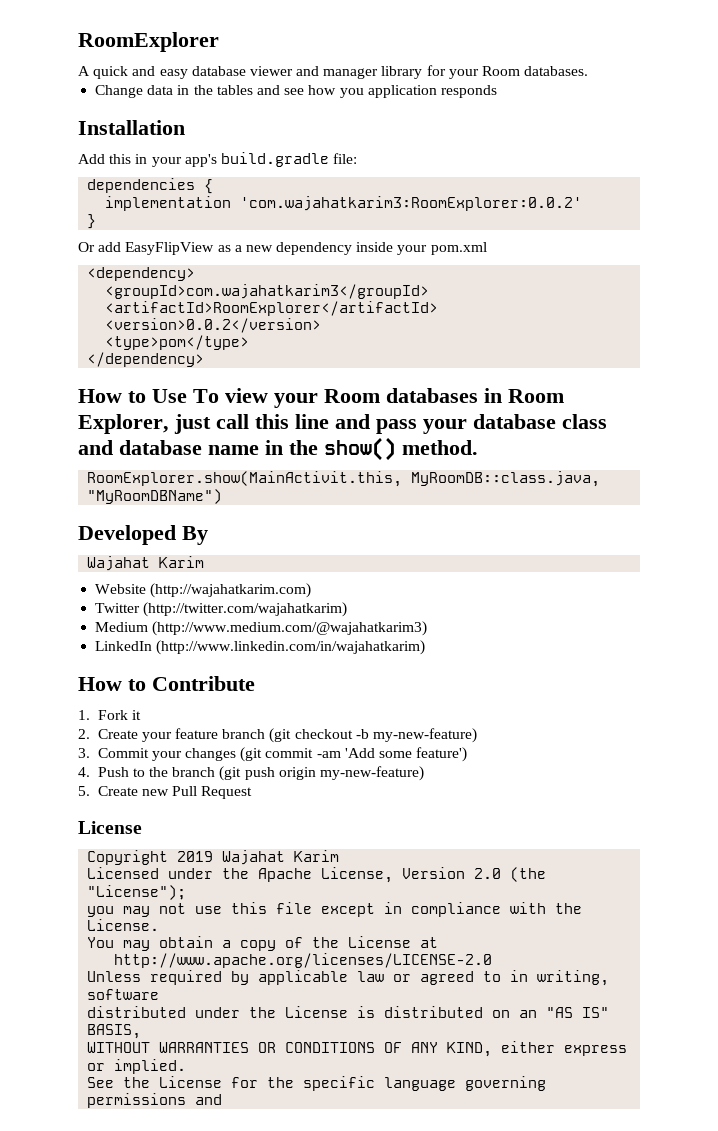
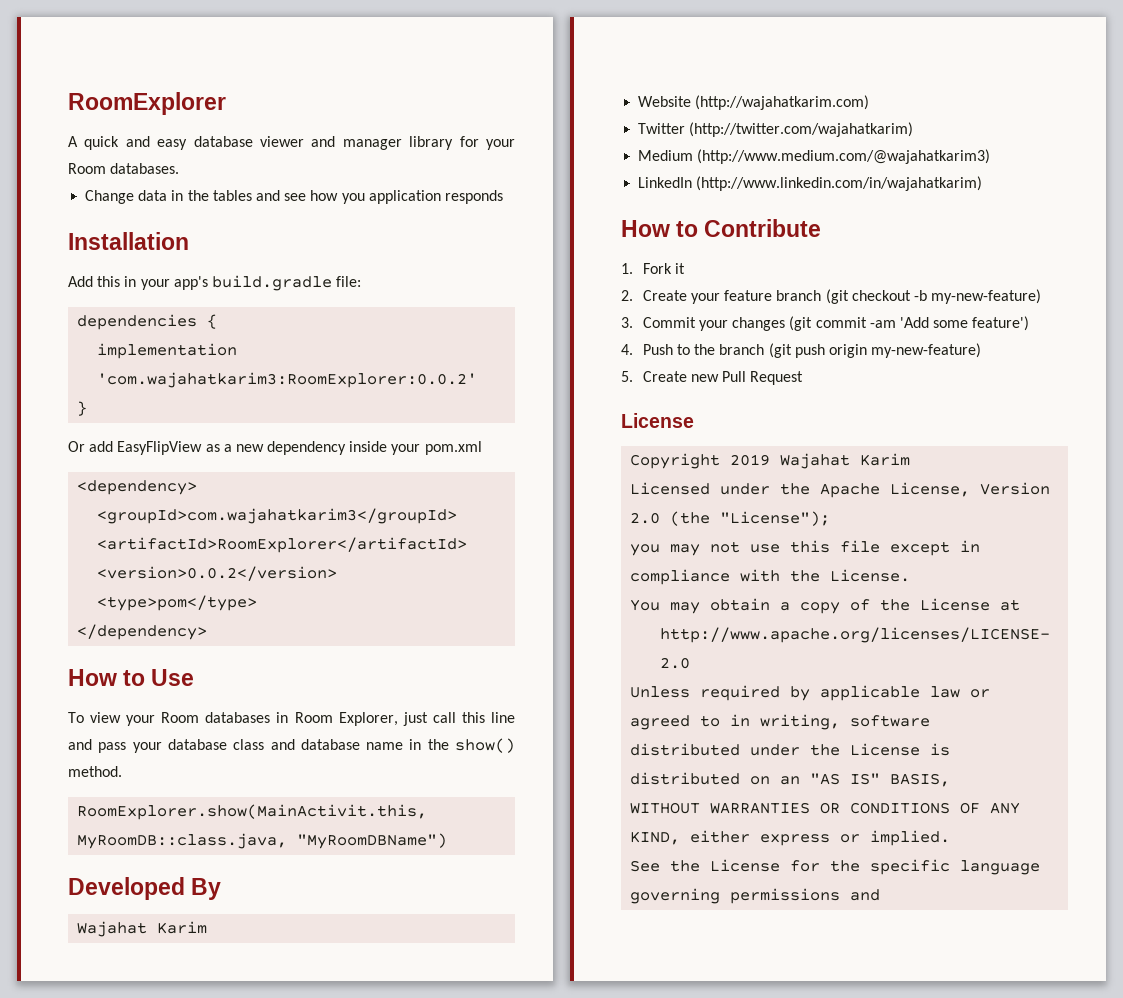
(187, 396) none -> (195, 677) //

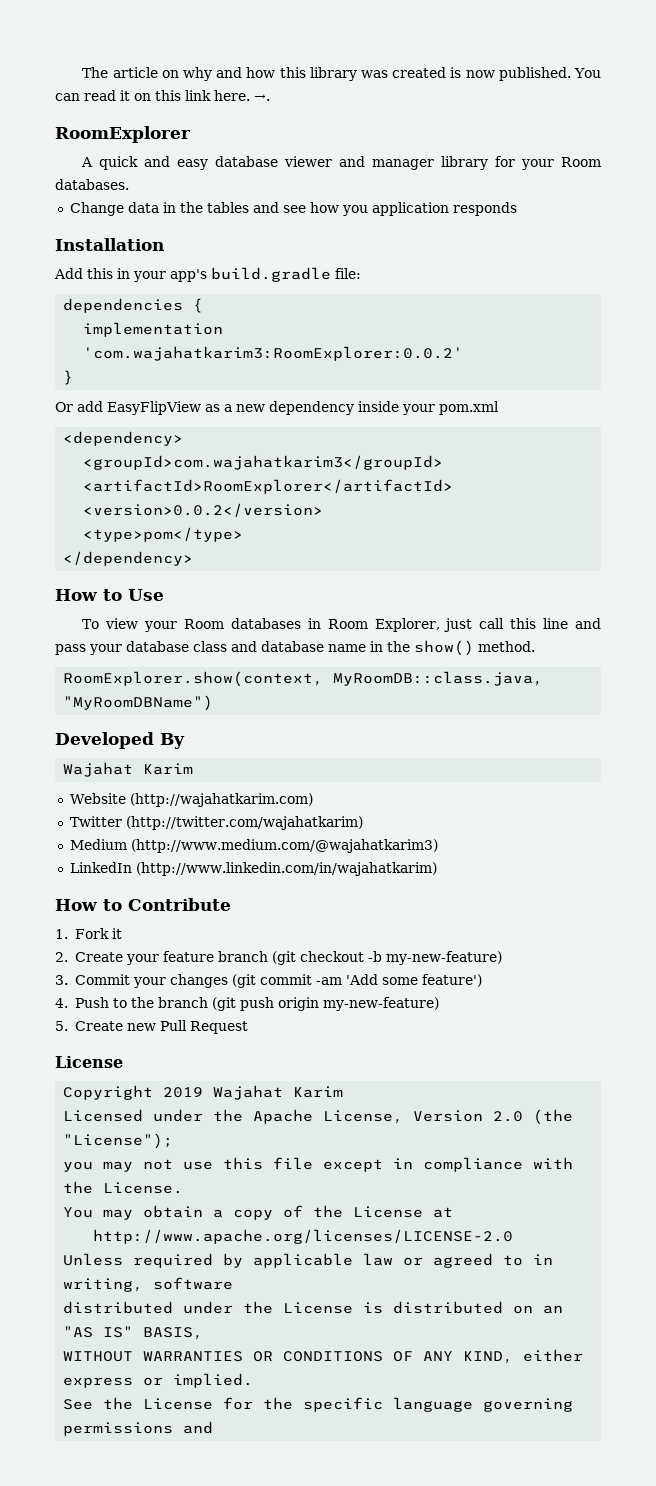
(68, 103) none -> [82,67,602,81] [55,90,270,101] The article on why and how this library was created is now published. You can read it on this link here. →. //
[77,804,428,820] RoomExplorer.show(MainActivit.this, -> [63,671,324,687] RoomExplorer.show(context,

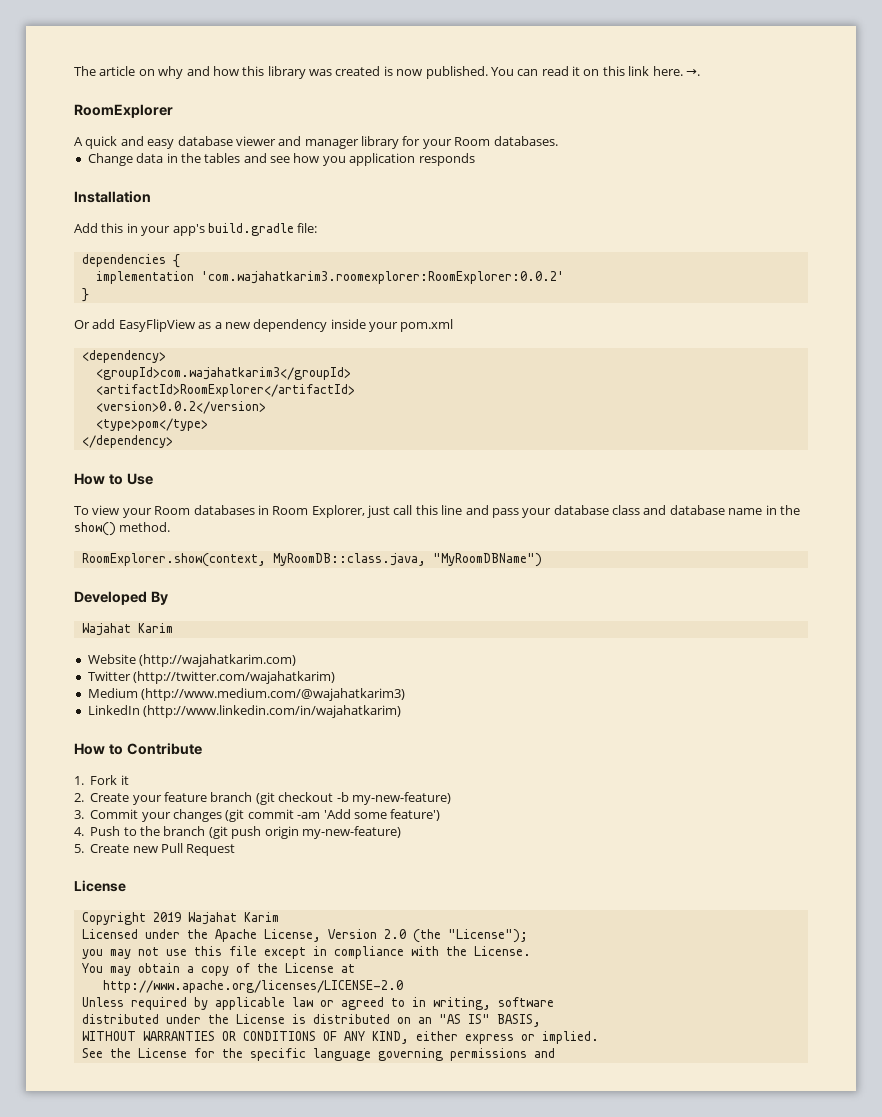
[83,346,464,361] 'com.wajahatkarim3:RoomExplorer:0.0.2' -> [200,271,564,284] 'com.wajahatkarim3.roomexplorer:RoomExplorer:0.0.2'

